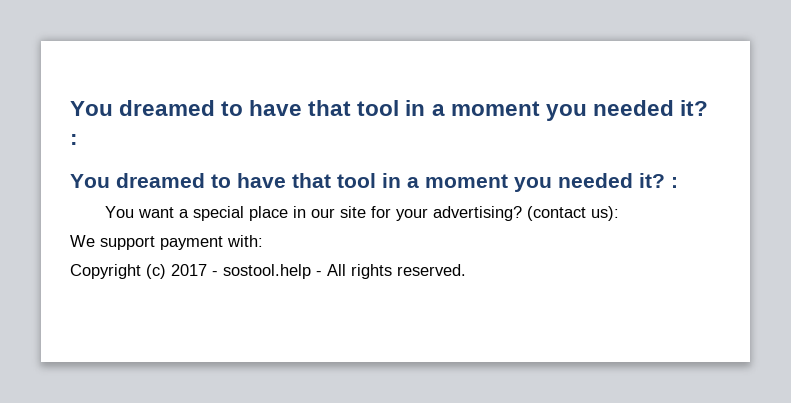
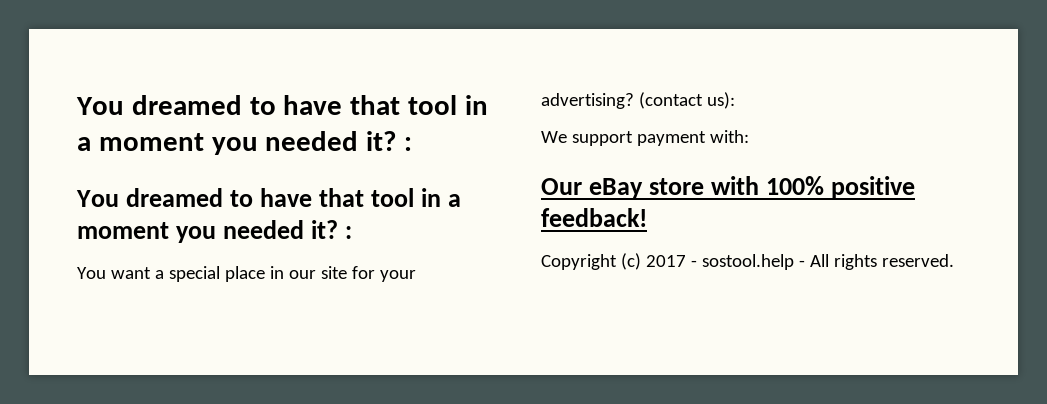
(263, 241) none -> [541,176,916,199] [541,208,647,227] // Our eBay store with 100% positive feedback!

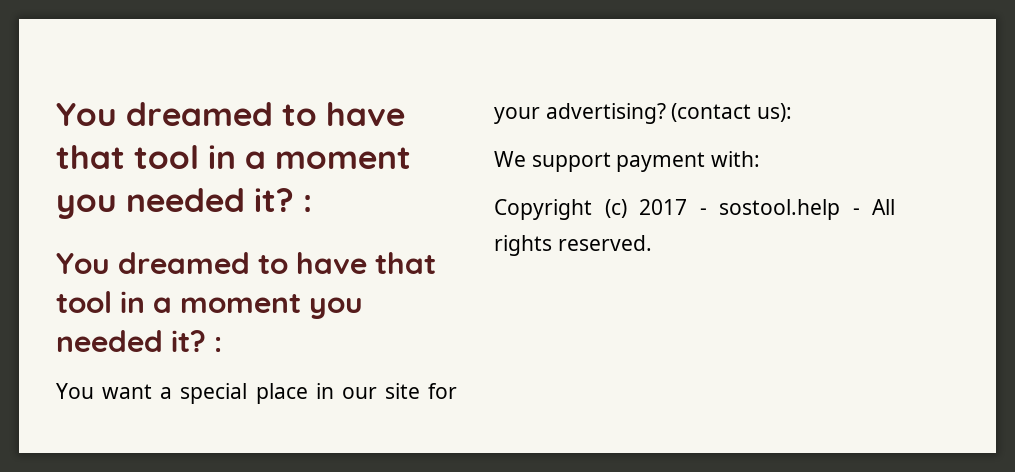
[541,176,916,199] [541,208,647,227] // Our eBay store with 100% positive feedback! -> (761, 159) none

